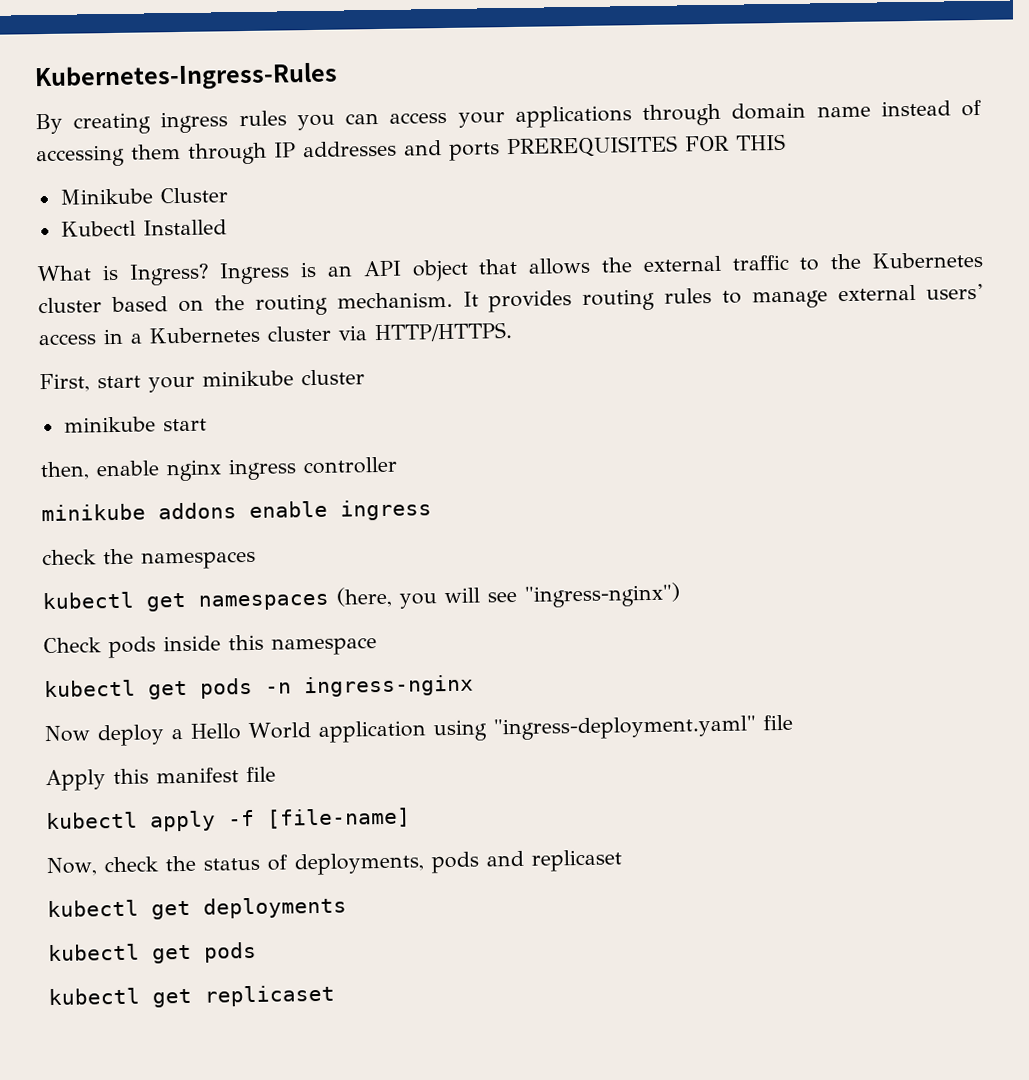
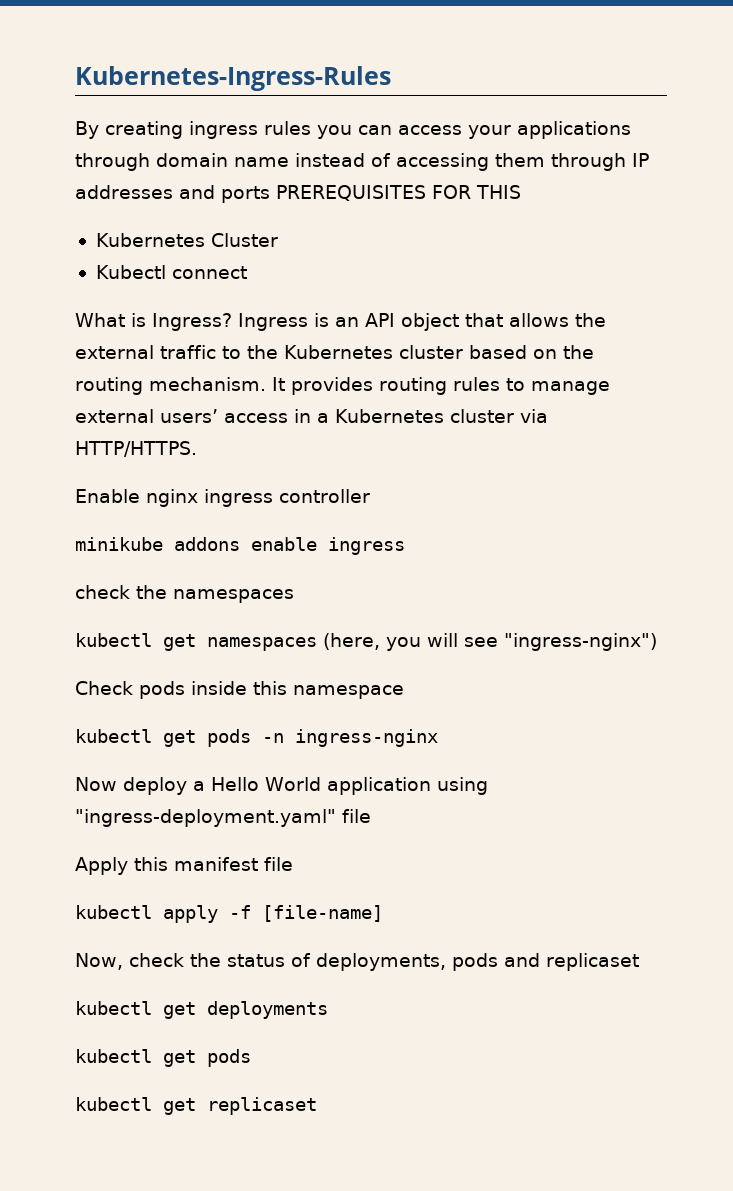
[59,188,153,205] Minikube -> [95,233,205,247] Kubernetes
[142,219,227,236] Installed -> [171,266,247,279] connect
[39,369,365,393] [63,416,207,433] [40,460,159,481] First, start your minikube cluster // minikube start // then, enable -> [75,489,140,503] Enable

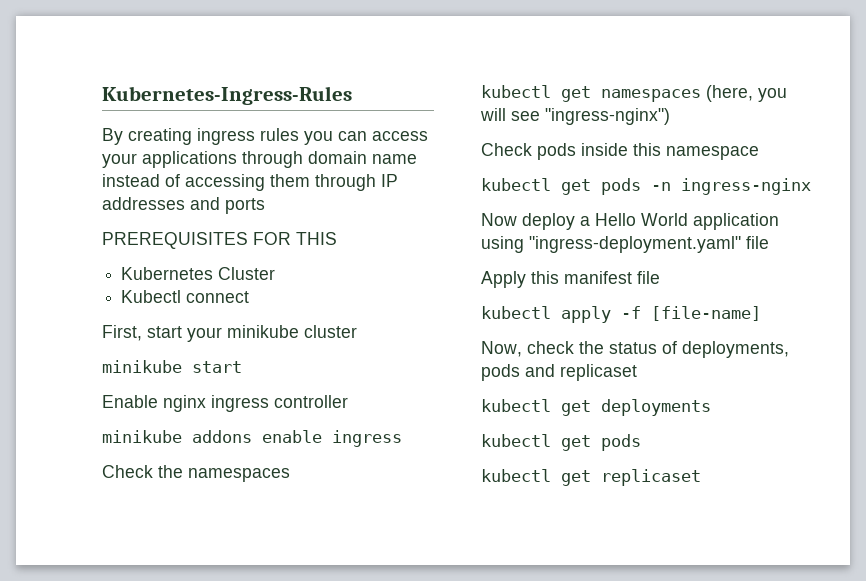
(270, 194) none -> (265, 206) //
[75,313,606,331] [75,345,594,359] [75,377,610,395] [75,409,548,423] [75,441,197,457] What is Ingress? Ingress is an API object that allows the external traffic to the Kubernetes cluster based on the routing mechanism. It provides routing rules to manage external users’ access in a Kubernetes cluster via HTTP/HTTPS. -> [102,325,357,342] [102,360,242,373] First, start your minikube cluster // minikube start
[75,585,130,599] check -> [102,465,153,478] Check

